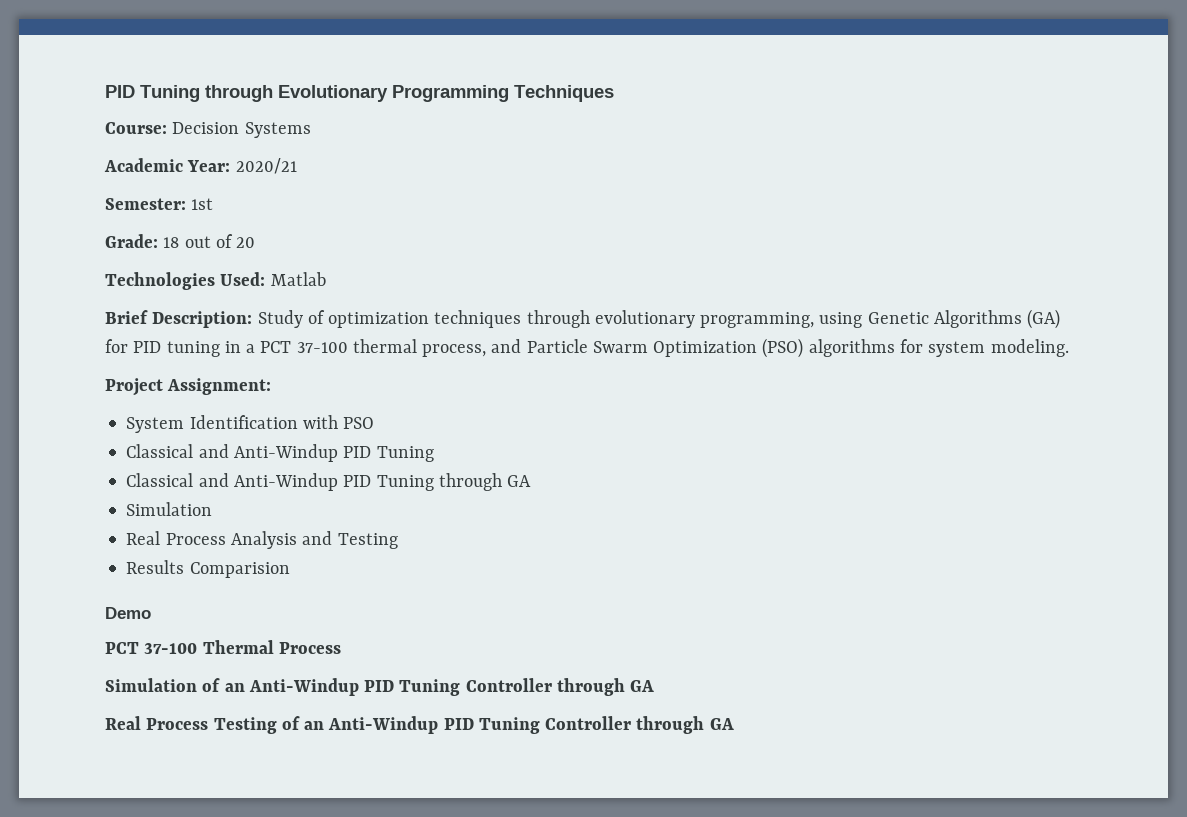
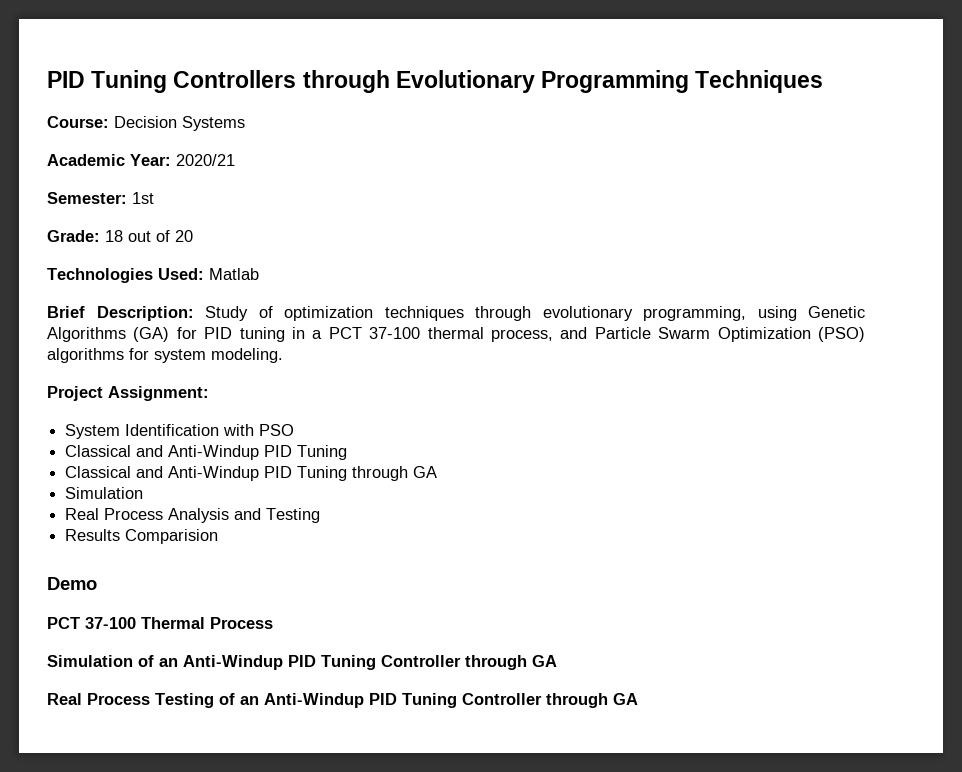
[105,85,200,102] PID Tuning -> [47,70,297,93] PID Tuning Controllers

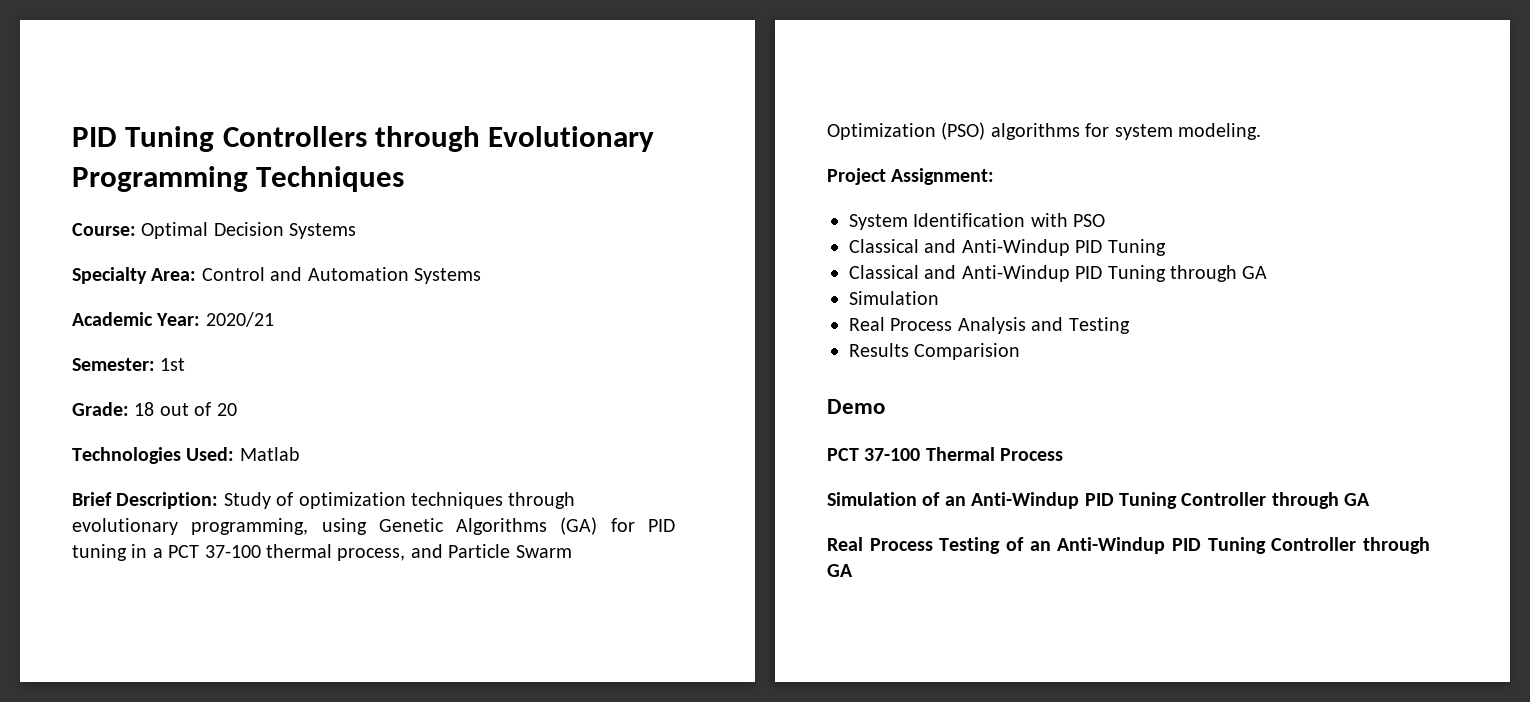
(109, 122) none -> [141,222,209,239] Optimal
(245, 123) none -> [72,267,481,284] // Specialty Area: Control and Automation Systems

